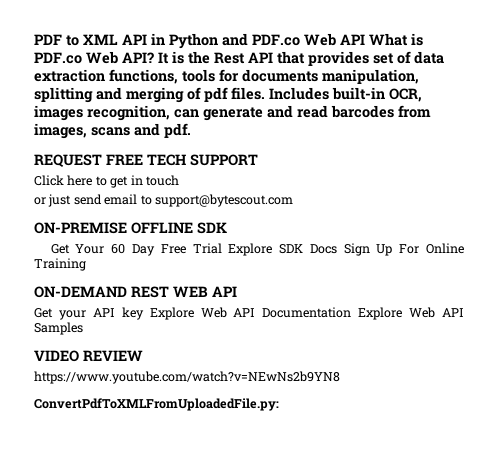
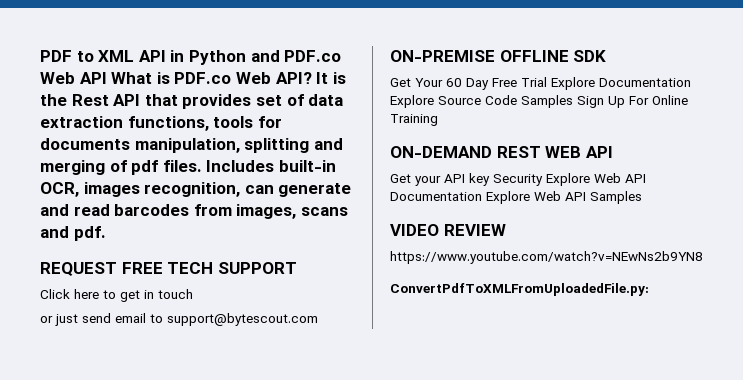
[279,244,337,254] SDK Docs -> [599,78,691,87] [390,95,573,108] Documentation Explore Source Code Samples
(144, 313) none -> [493,174,543,186] Security

